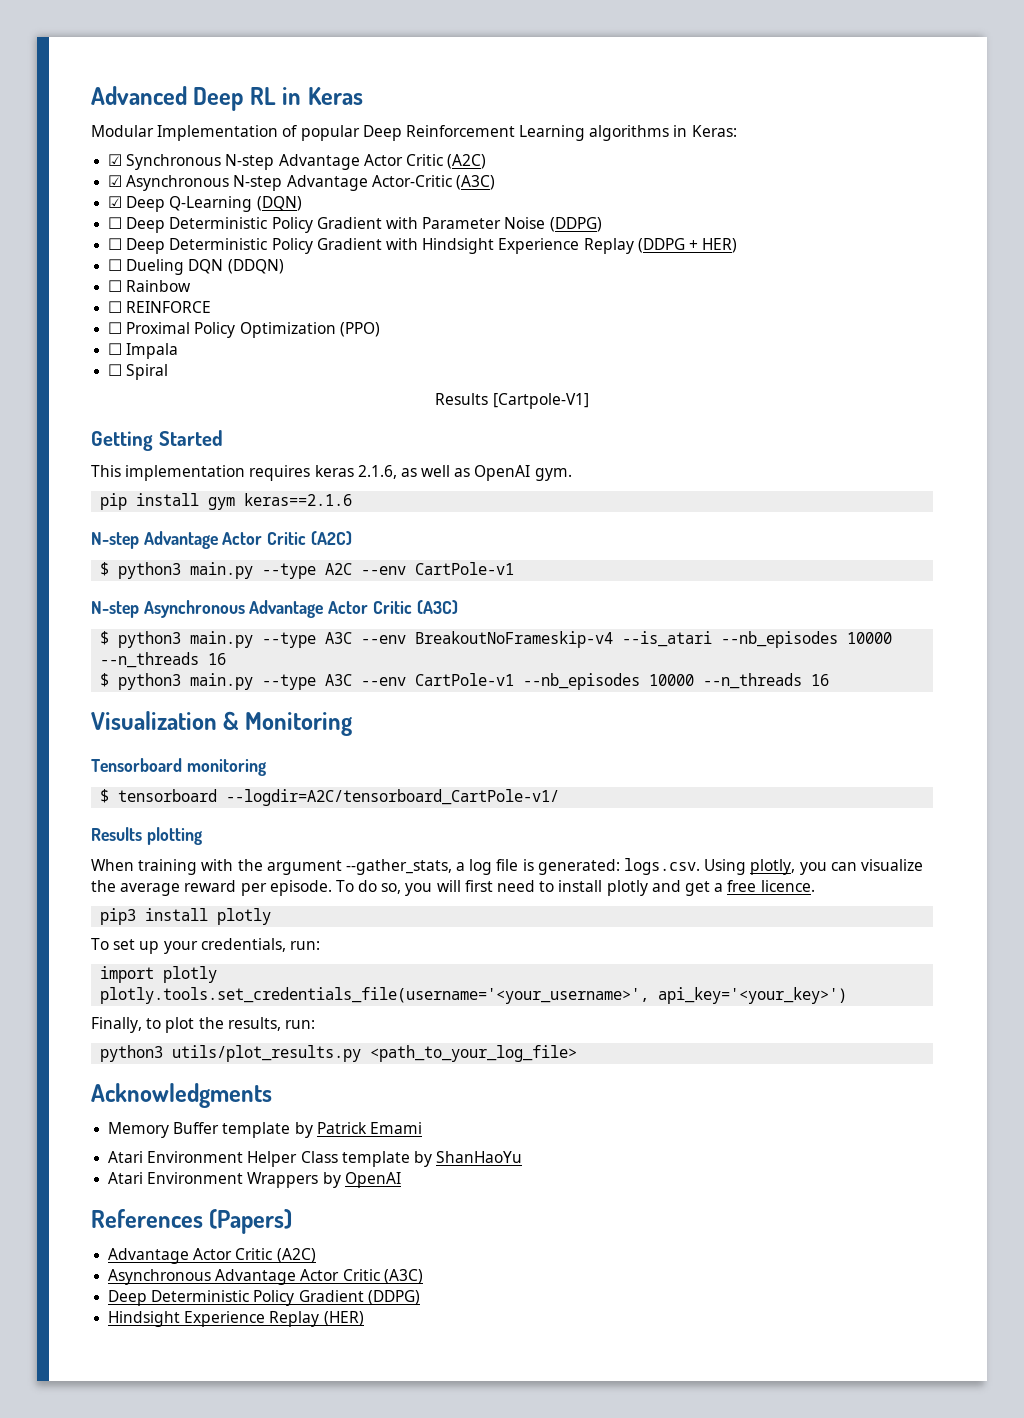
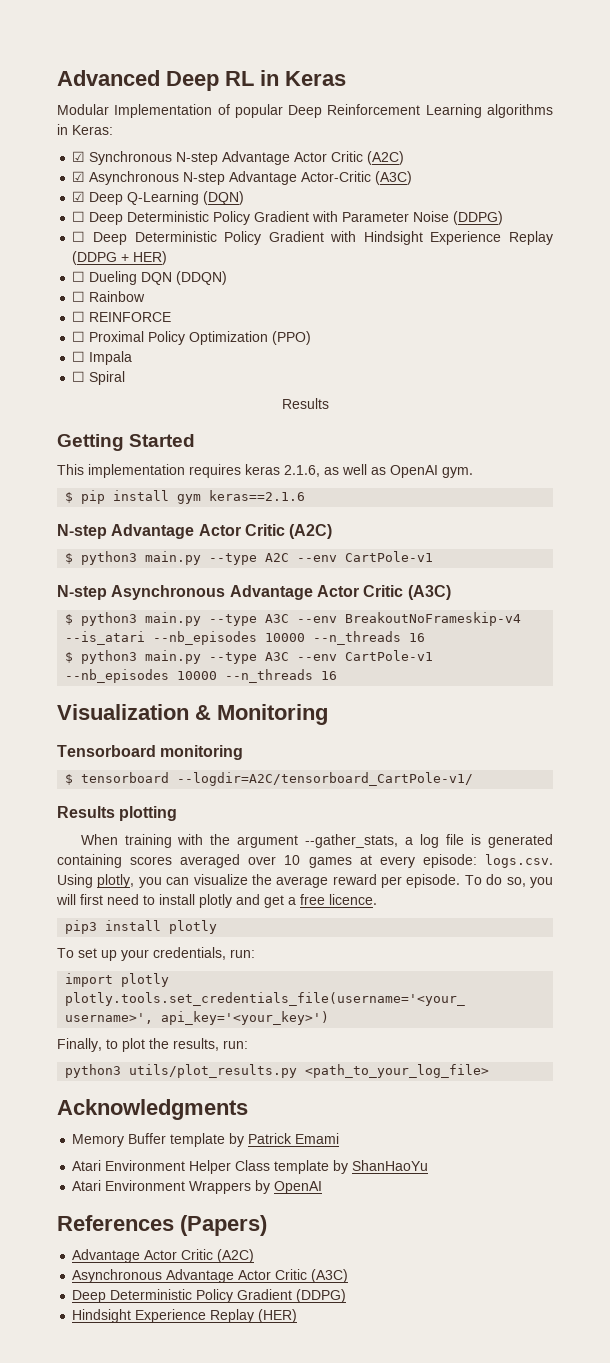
[492,393,589,409] [Cartpole-V1] -> (329, 403) none
(572, 474) none -> [65,492,74,503] $
[537,859,620,875] generated: -> [487,834,553,848] [57,854,477,868] generated containing scores averaged over 10 games at every episode:

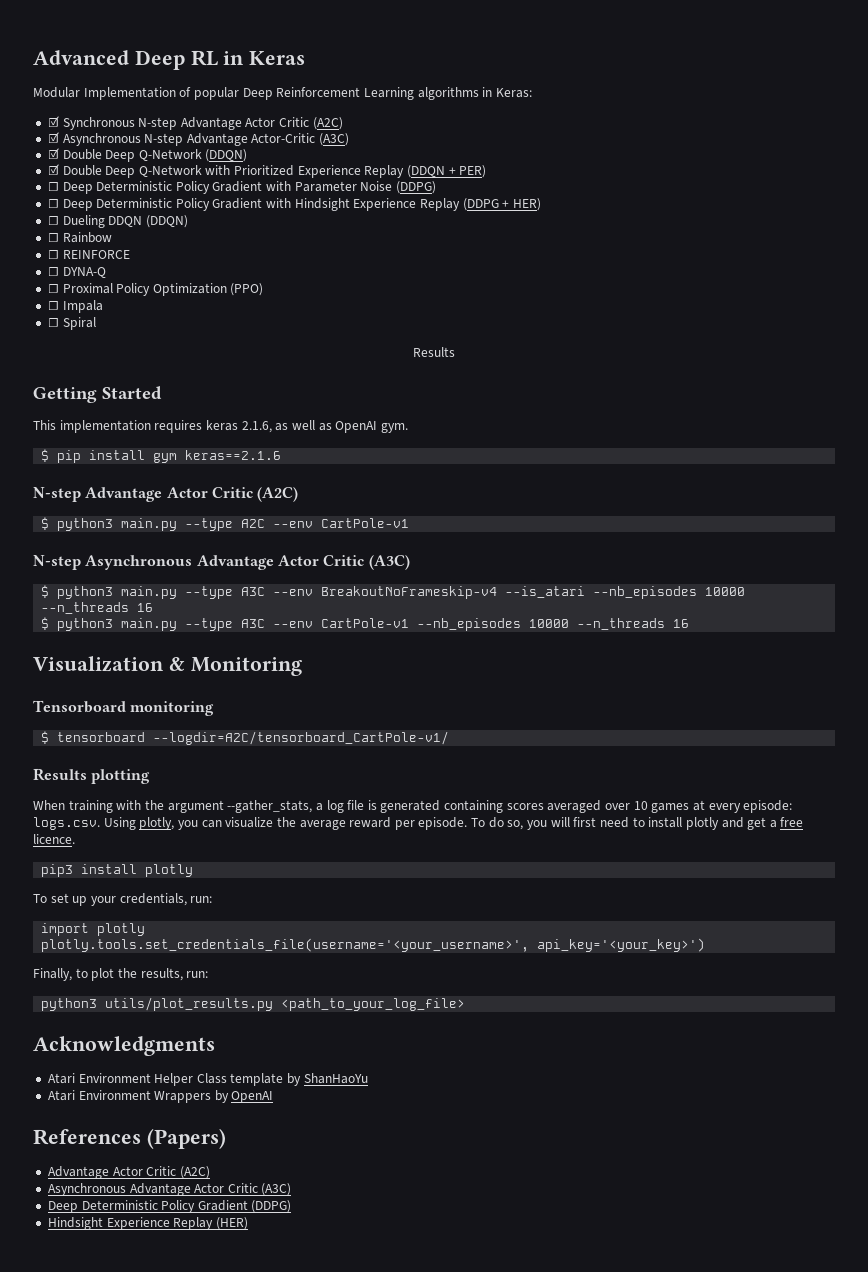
[89,191,245,205] Deep Q-Learning (DQN) -> [62,149,248,162] [47,164,487,178] Double Deep Q-Network (DDQN) // ☑ Double Deep Q-Network with Prioritized Experience Replay (DDQN + PER)
[141,272,173,285] DQN -> [108,216,143,227] DDQN
(172, 317) none -> [47,267,106,278] // ☐ DYNA-Q
[72,1133,340,1147] // Memory Buffer template by Patrick Emami -> (215, 1046) none

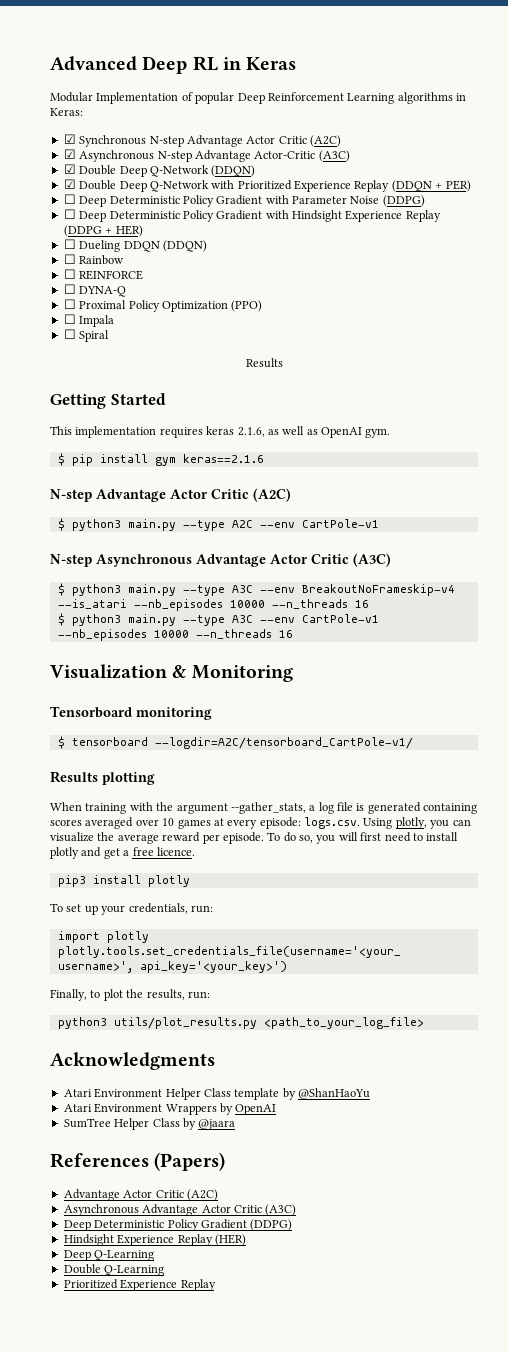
[303,1073,368,1084] ShanHaoYu -> [298,1088,370,1099] @ShanHaoYu
(274, 1097) none -> [63,1118,236,1130] // SumTree Helper Class by @jaara
(248, 1223) none -> [63,1250,155,1261] [63,1264,165,1276] [63,1279,216,1291] // Deep Q-Learning // Double Q-Learning // Prioritized Experience Replay

